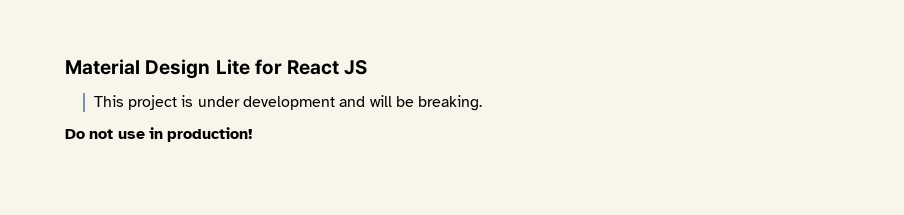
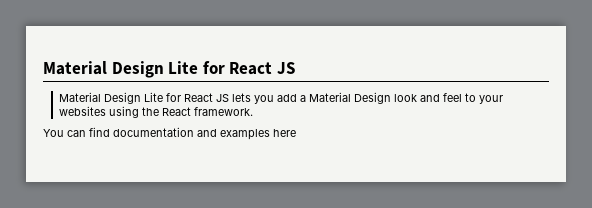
[93,95,483,111] [65,127,254,142] This project is under development and will be breaking. // Do not use in production! -> [58,92,503,104] [58,106,253,118] [43,127,296,140] Material Design Lite for React JS lets you add a Material Design look and feel to your websites using the React framework. // You can find documentation and examples here

